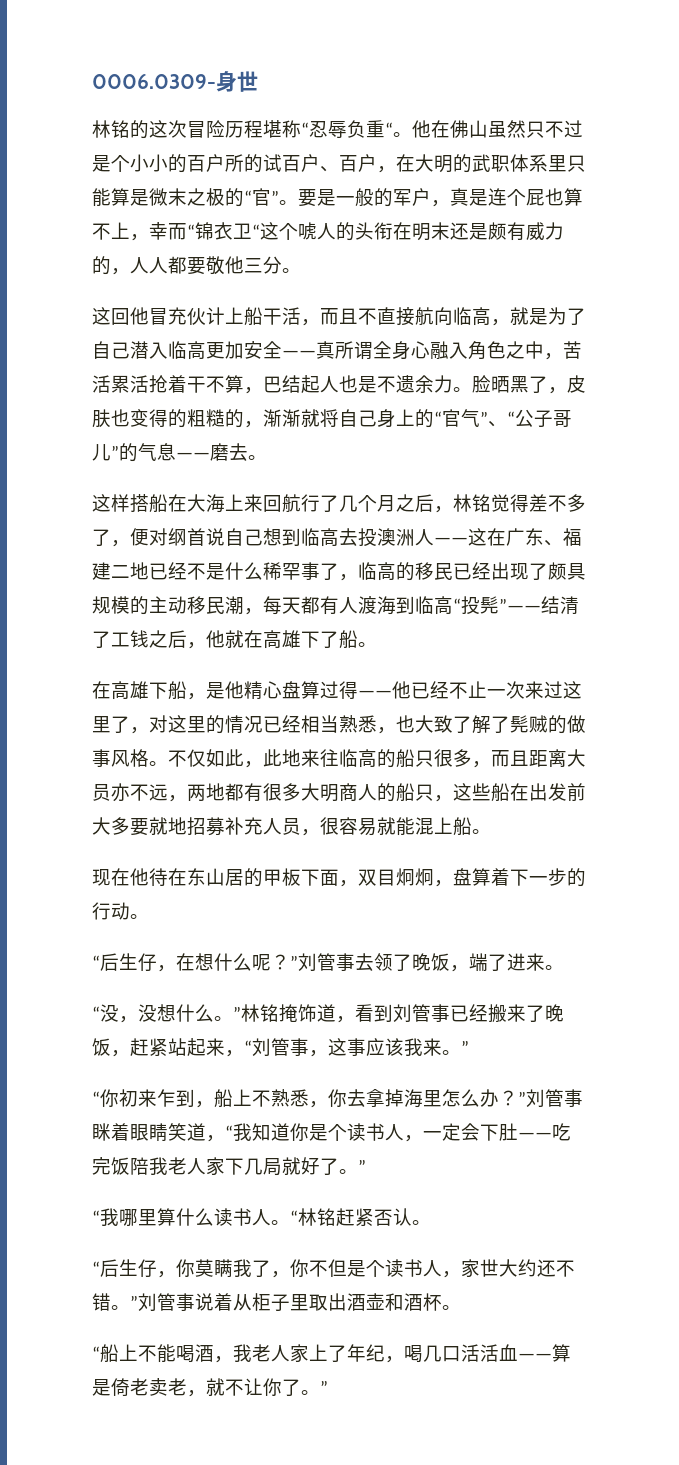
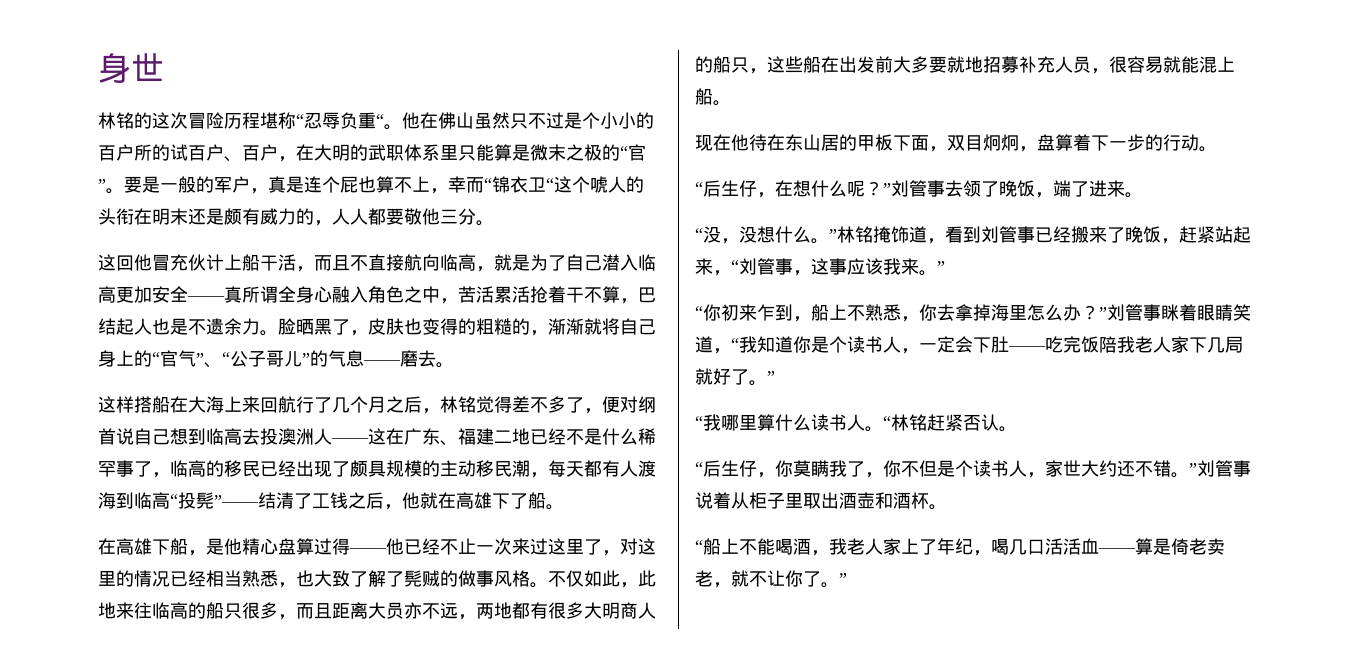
[92,74,216,89] 0006.0309- -> (98, 68) none

